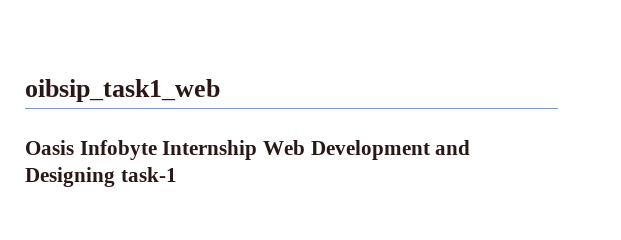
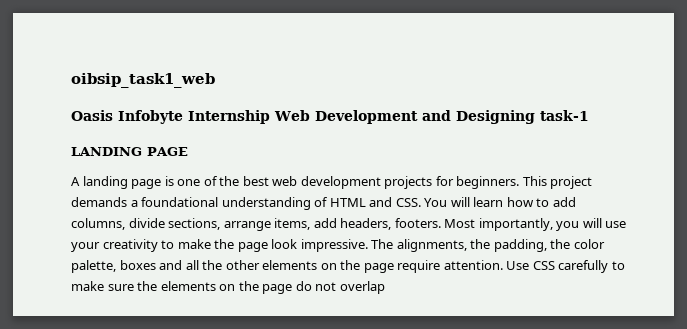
(177, 174) none -> [71,147,188,156] [71,176,593,189] [71,197,576,210] [71,218,627,231] [71,239,605,252] [71,260,625,273] [71,281,385,294] // LANDING PAGE // A landing page is one of the best web development projects for beginners. This project demands a foundational understanding of HTML and CSS. You will learn how to add columns, divide sections, arrange items, add headers, footers. Most importantly, you will use your creativity to make the page look impressive. The alignments, the padding, the color palette, boxes and all the other elements on the page require attention. Use CSS carefully to make sure the elements on the page do not overlap

